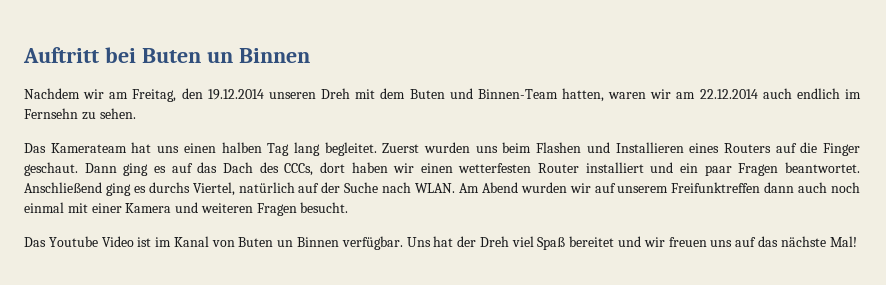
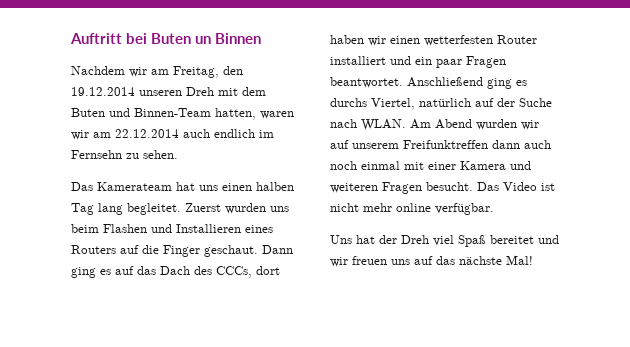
[24,236,340,247] // Das Youtube Video ist im Kanal von Buten un Binnen -> [477,182,555,191] [330,203,431,212] Das Video ist nicht mehr online
(403, 243) none -> (494, 209) //

